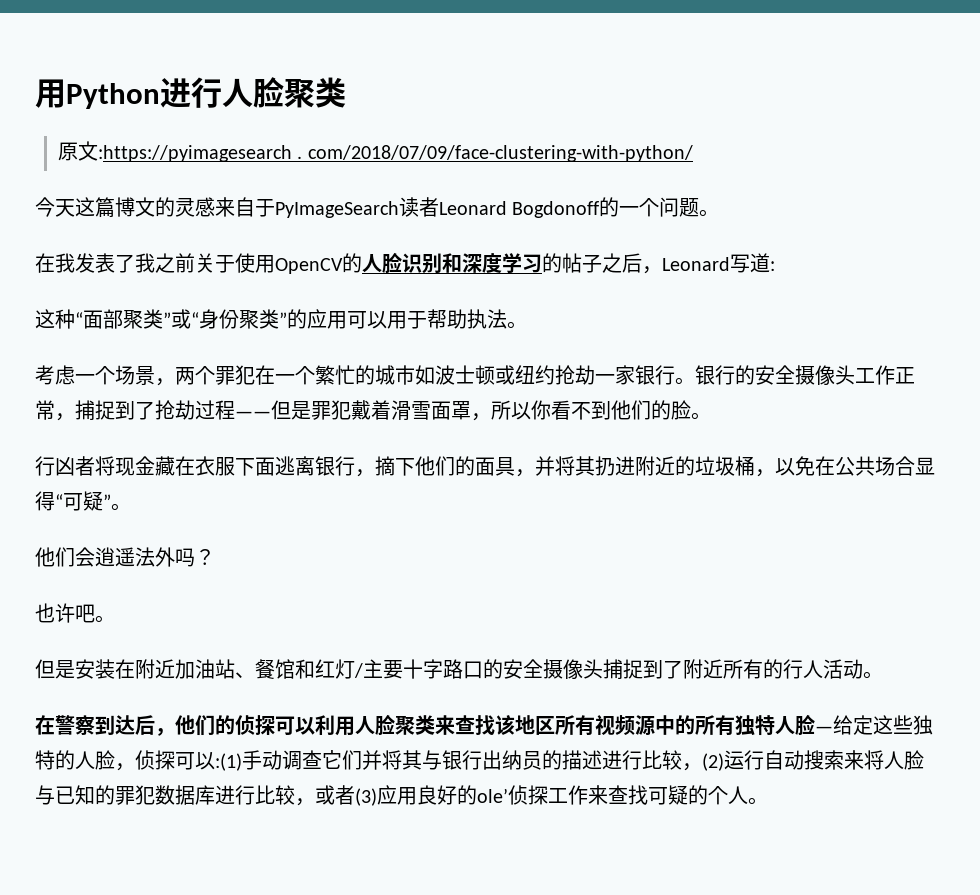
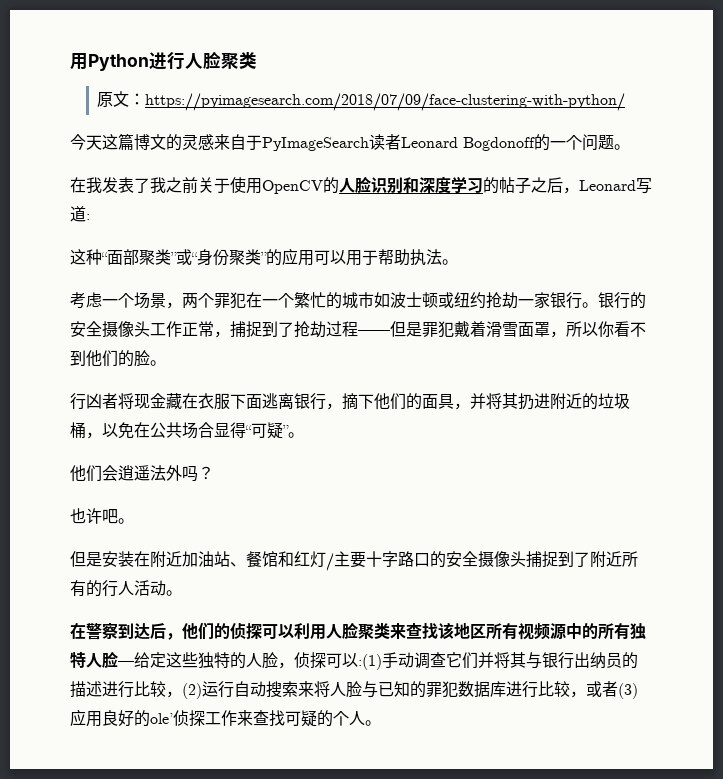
[97,145,693,162] :https://pyimagesearch . com/2018/07/09/face-clustering-with-python/ -> [129,93,626,111] ：https://pyimagesearch.com/2018/07/09/face-clustering-with-python/

